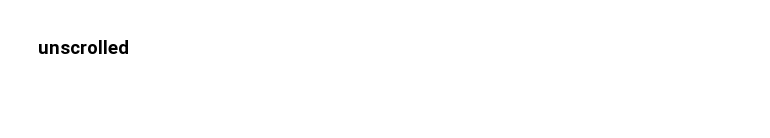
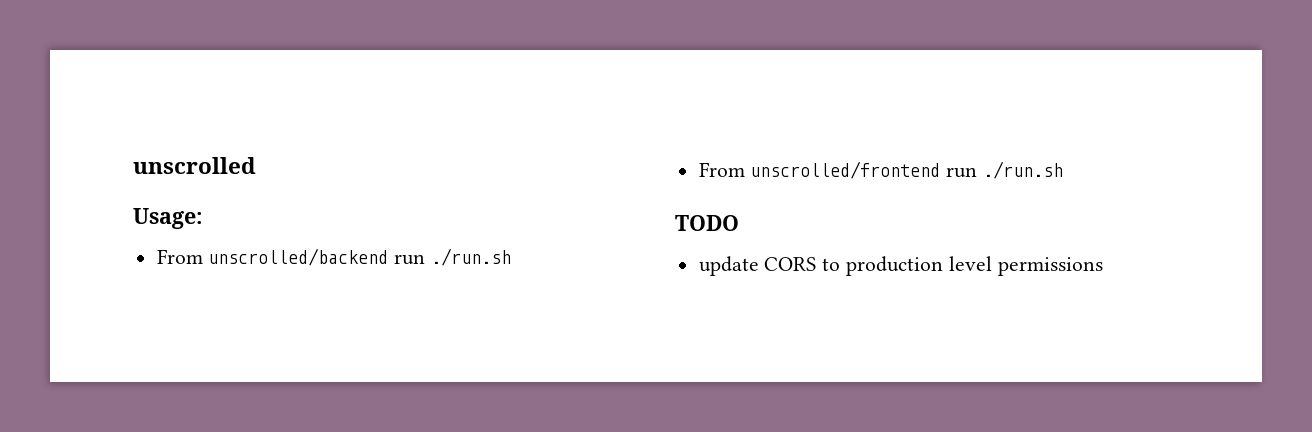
(129, 47) none -> [133,208,203,229] [156,248,512,266] [698,161,1064,179] [675,215,739,231] [698,256,1103,276] // Usage: // From unscrolled/backend run ./run.sh // From unscrolled/frontend run ./run.sh // TODO // update CORS to production level permissions

